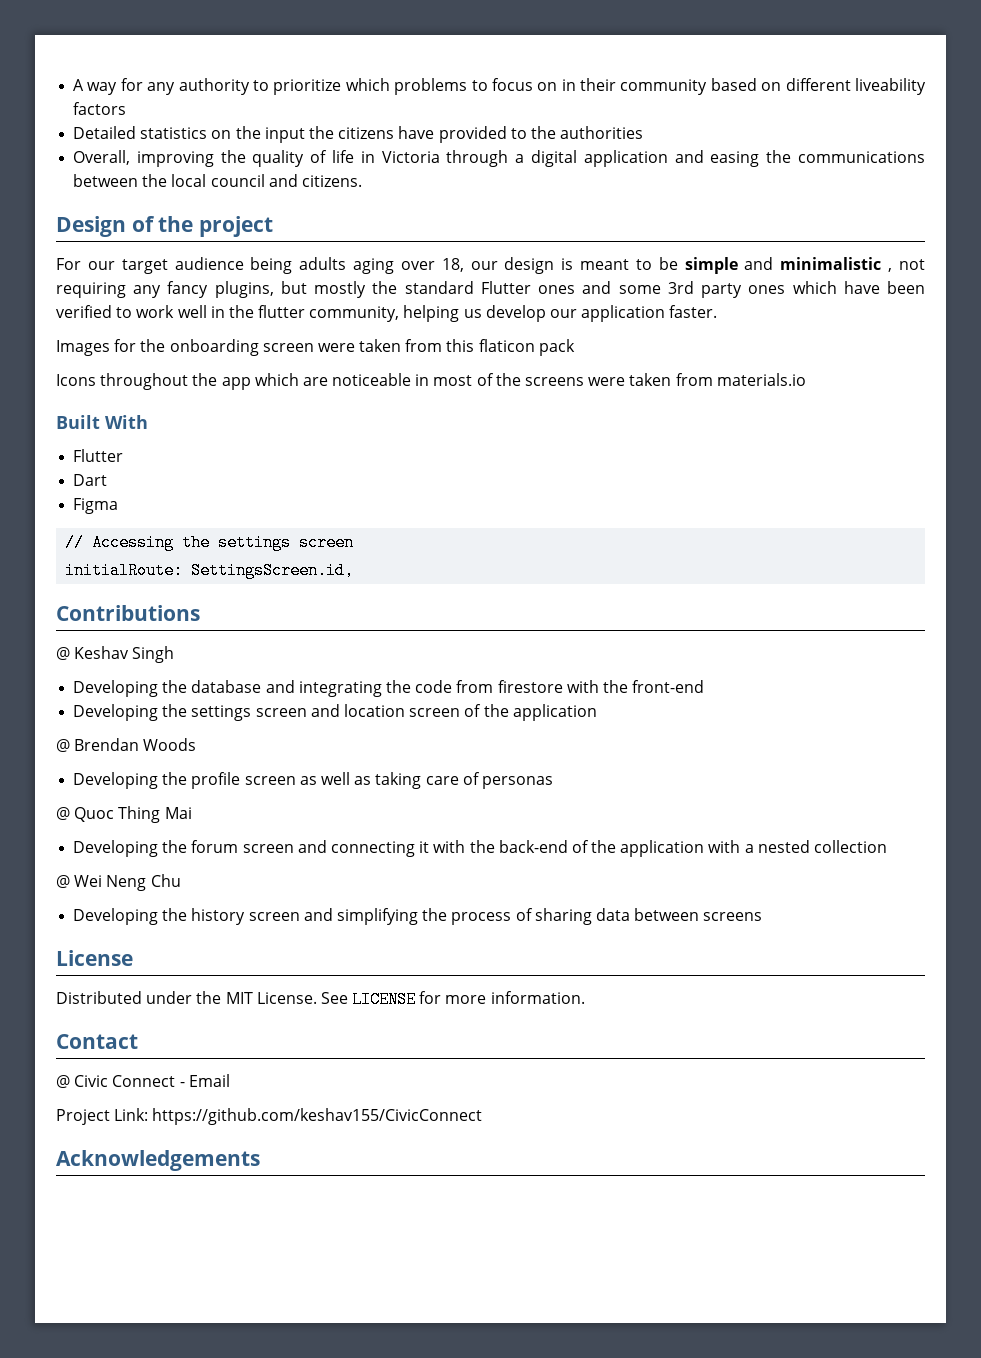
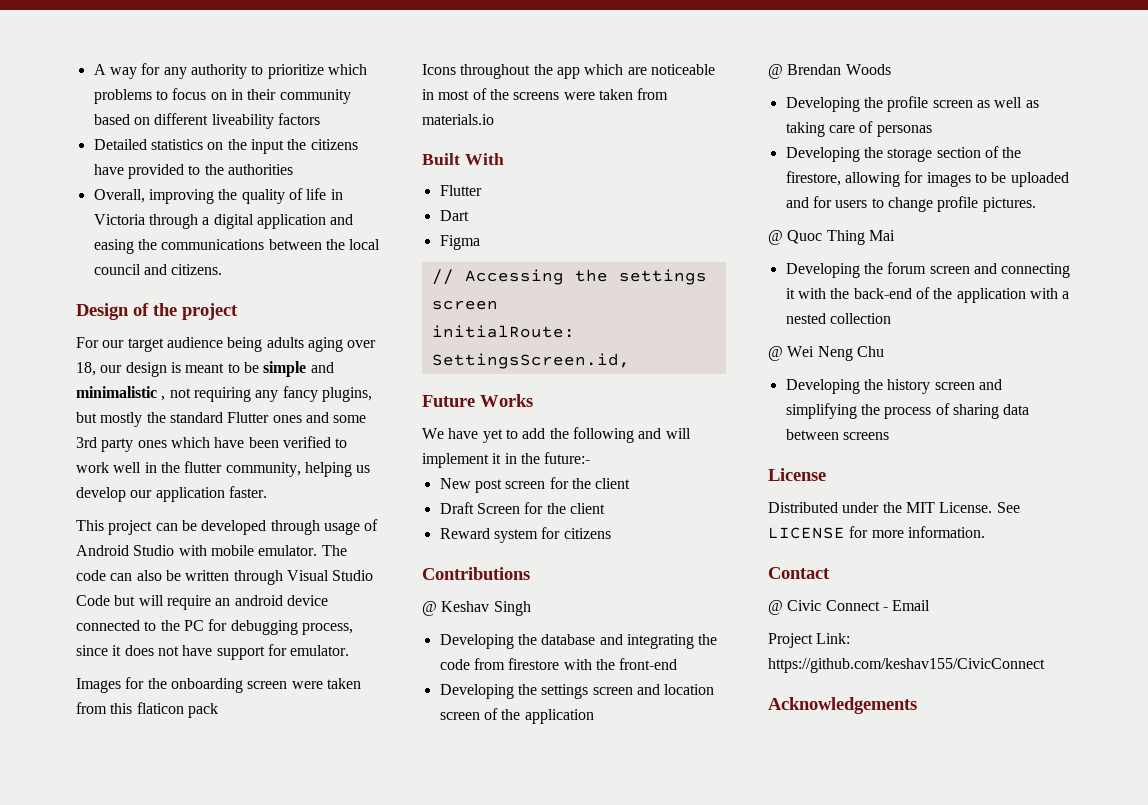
(718, 311) none -> [76,519,379,535] [76,545,347,556] [76,570,374,585] [76,595,328,610] [76,619,353,635] [76,644,350,660] // This project can be developed through usage of Android Studio with mobile emulator. The code can also be written through Visual Studio Code but will require an android device connected to the PC for debugging process, since it does not have support for emulator.
(355, 570) none -> [422,394,533,407] [422,427,691,443] [422,452,591,468] [439,477,631,493] [439,502,605,514] [439,527,611,543] // Future Works // We have yet to add the following and will implement it in the future:- // New post screen for the client // Draft Screen for the client // Reward system for citizens
(553, 782) none -> [785,146,1022,162] [785,171,1069,187] [785,196,1036,212] // Developing the storage section of the firestore, allowing for images to be uploaded and for users to change profile pictures.

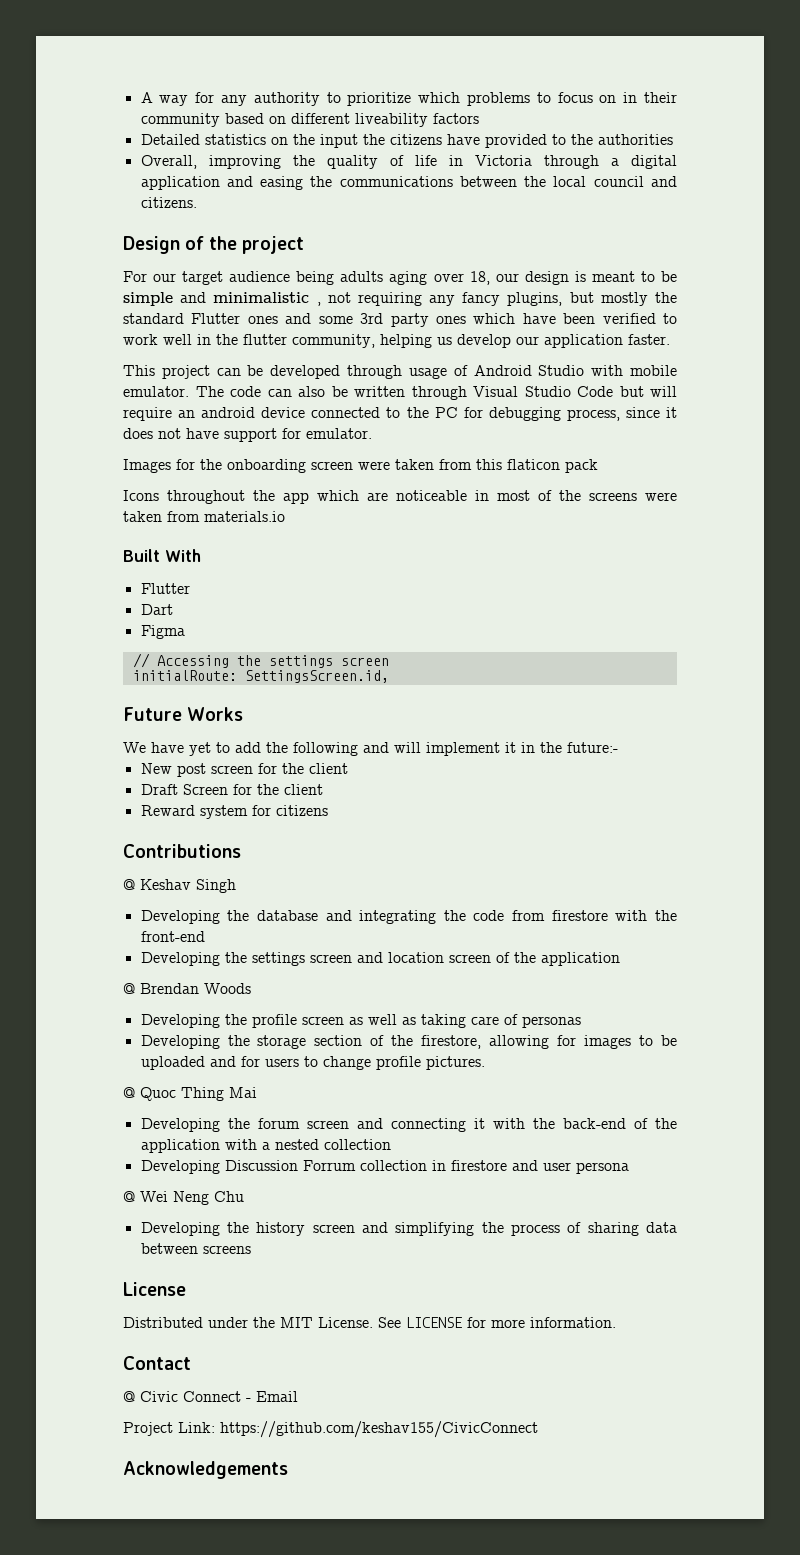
(891, 318) none -> [140,1160,629,1174] // Developing Discussion Forrum collection in firestore and user persona

